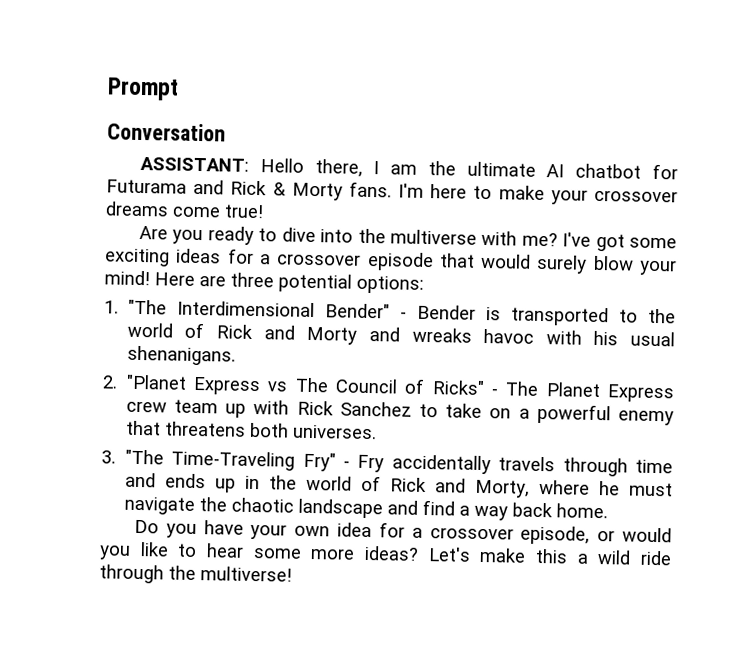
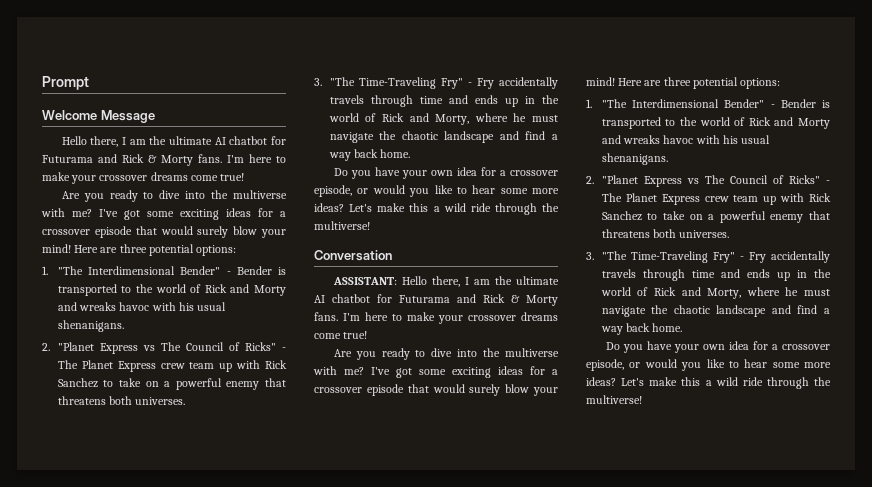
(179, 89) none -> [42,110,155,123] [61,136,286,147] [42,154,286,166] [42,172,245,184] [61,190,287,202] [41,208,286,220] [42,226,286,238] [42,244,237,256] [42,266,286,275] [57,284,286,296] [57,302,227,311] [57,320,124,332] [42,342,286,354] [57,360,287,372] [57,378,286,390] [57,396,186,405] [314,77,558,89] [329,95,559,107] [328,113,558,125] [329,131,558,143] [328,149,411,161] [333,167,558,179] [314,185,559,197] [314,203,559,215] [314,221,370,230] // Welcome Message // Hello there, I am the ultimate AI chatbot for Futurama and Rick & Morty fans. I'm here to make your crossover dreams come true! // Are you ready to dive into the multiverse with me? I've got some exciting ideas for a crossover episode that would surely blow your mind! Here are three potential options: // 1. "The Interdimensional Bender" - Bender is transported to the world of Rick and Morty and wreaks havoc with his usual shenanigans. // 2. "Planet Express vs The Council of Ricks" - The Planet Express crew team up with Rick Sanchez to take on a powerful enemy that threatens both universes. // 3. "The Time-Traveling Fry" - Fry accidentally travels through time and ends up in the world of Rick and Morty, where he must navigate the chaotic landscape and find a way back home. // Do you have your own idea for a crossover episode, or would you like to hear some more ideas? Let's make this a wild ride through the multiverse!

